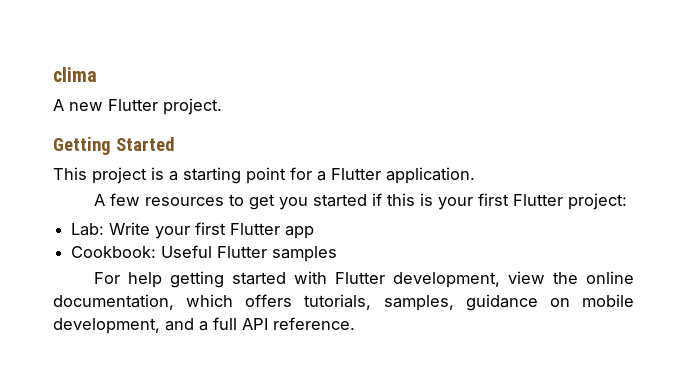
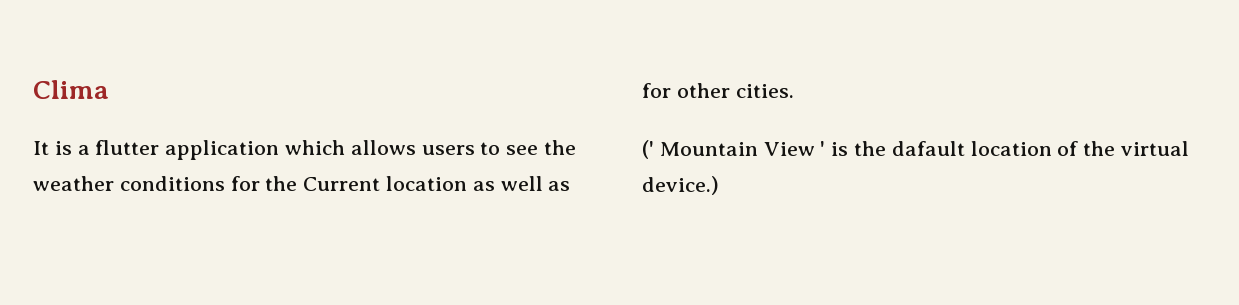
[53,67,97,82] [53,98,222,115] [53,137,175,155] [53,167,475,184] [94,193,628,210] [71,222,315,239] [71,245,338,262] [94,271,635,288] [53,294,634,311] [53,317,355,334] clima // A new Flutter project. // Getting Started // This project is a starting point for a Flutter application. // A few resources to get you started if this is your first Flutter project: // Lab: Write your first Flutter app // Cookbook: Useful Flutter samples // For help getting started with Flutter development, view the online documentation, which offers tutorials, samples, guidance on mobile development, and a full API reference. -> [33,80,109,99] [33,140,577,160] [33,176,571,191] [642,83,794,98] [642,140,1190,159] [642,176,719,195] Clima // It is a flutter application which allows users to see the weather conditions for the Current location as well as for other cities. // (' Mountain View ' is the dafault location of the virtual device.)

